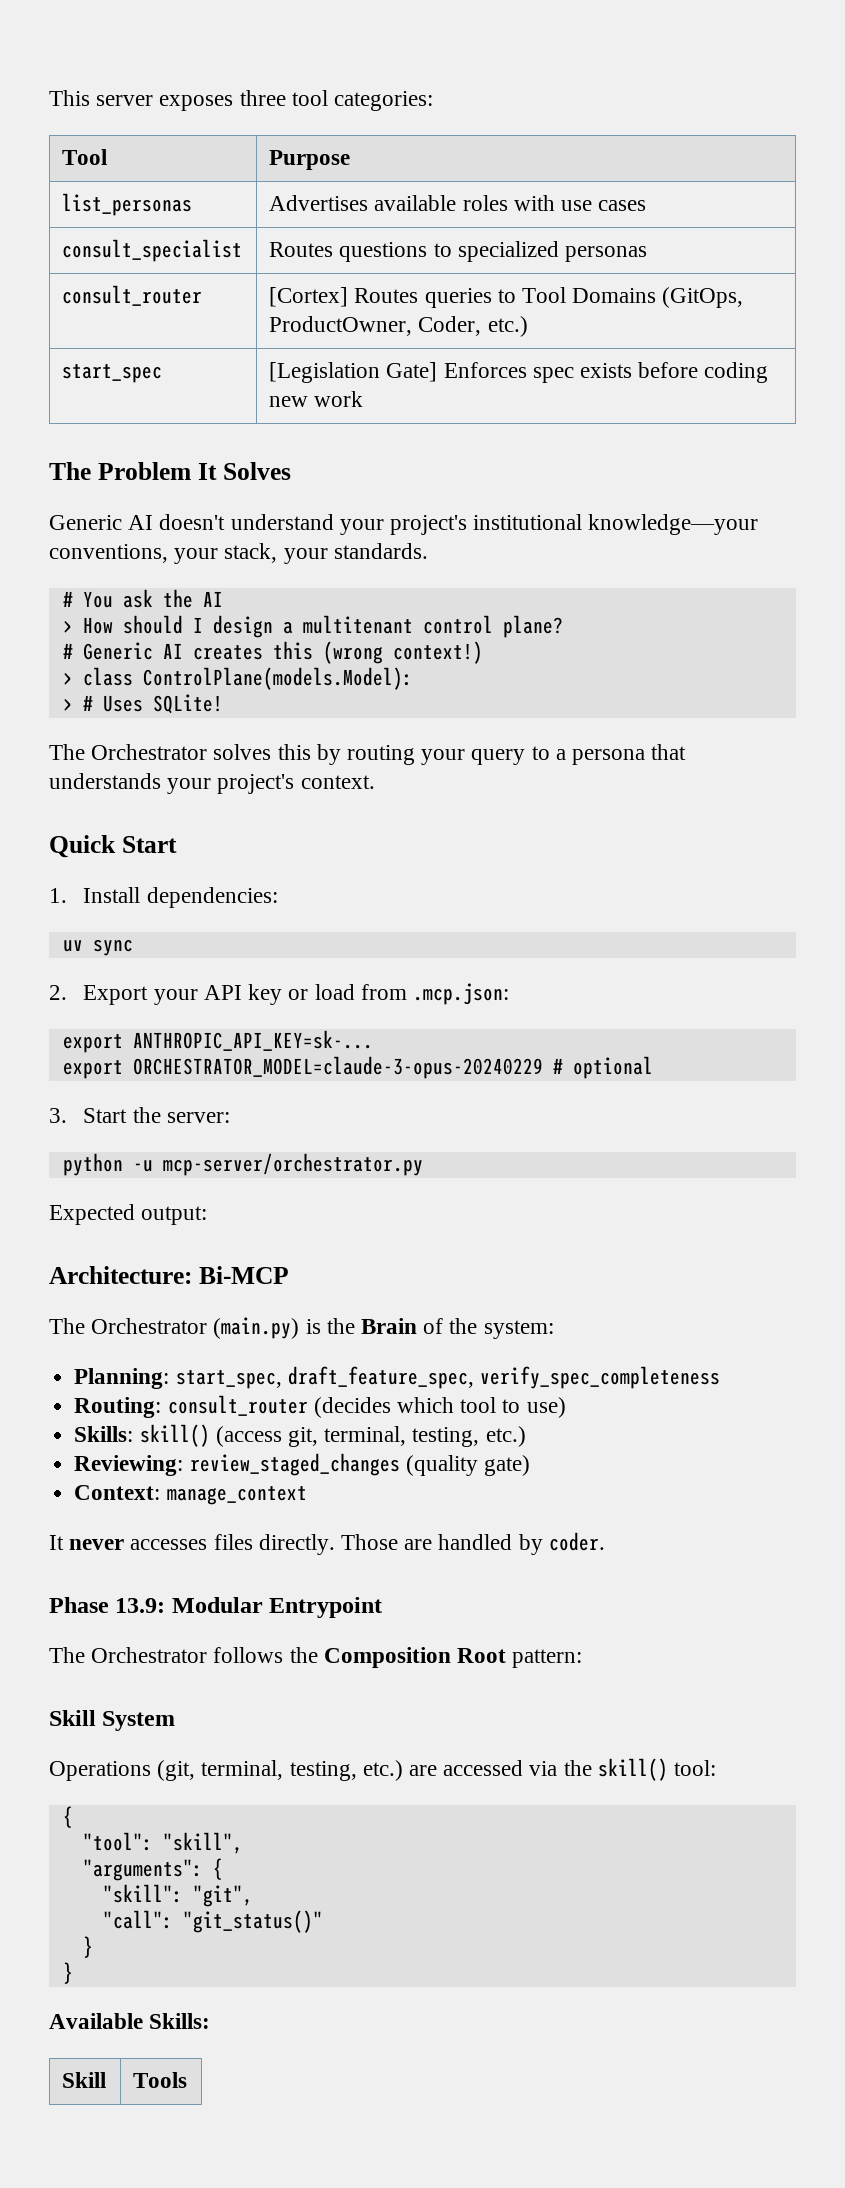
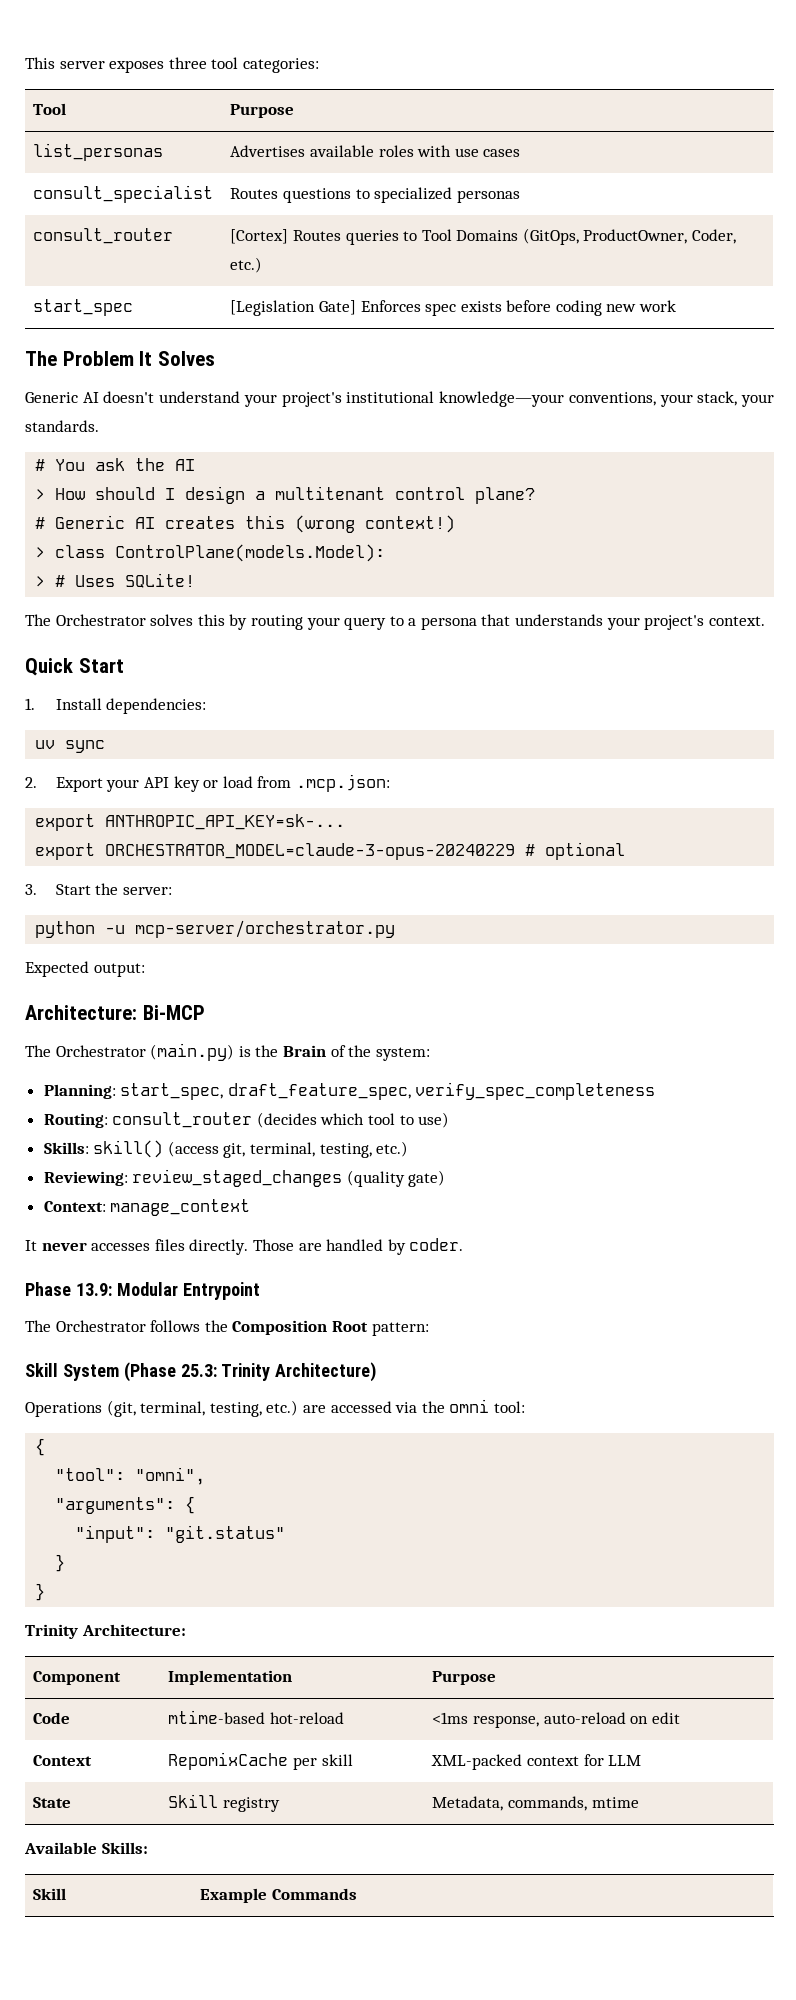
(176, 1721) none -> [123,1362,377,1382] (Phase 25.3: Trinity Architecture)
[597,1758,668,1781] skill() -> [449,1399,490,1413] omni
[162,1832,243,1854] "skill", -> [135,1467,206,1485] "omni",
[102,1884,253,1907] [102,1910,323,1933] [82,1936,93,1958] [62,1962,73,1984] "skill": "git", // "call": "git_status()" // } // } -> [75,1525,286,1543] [55,1554,66,1572] [35,1583,46,1601] [25,1624,186,1639] [33,1671,122,1685] [168,1670,293,1685] [432,1671,497,1685] [33,1712,71,1724] [168,1710,344,1724] [432,1712,680,1728] [33,1755,93,1766] [168,1752,353,1770] [431,1754,642,1770] [33,1797,72,1808] [168,1794,280,1812] [432,1796,639,1811] "input": "git.status" // } // } // Trinity Architecture: // Component | Implementation | Purpose // Code | mtime-based hot-reload | <1ms response, auto-reload on edit // Context | RepomixCache per skill | XML-packed context for LLM // State | Skill registry | Metadata, commands, mtime
[133,2072,188,2088] Tools -> [200,1888,357,1903] Example Commands

